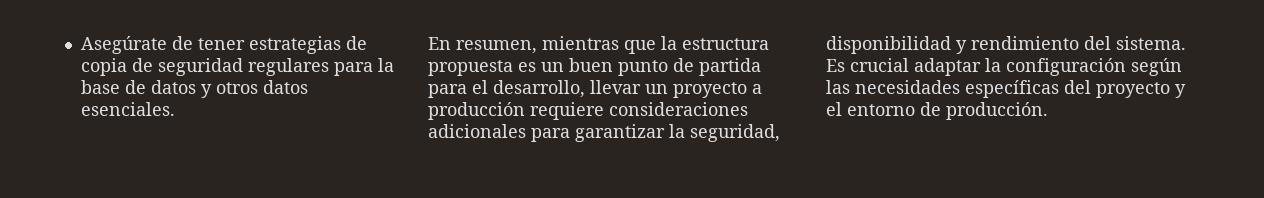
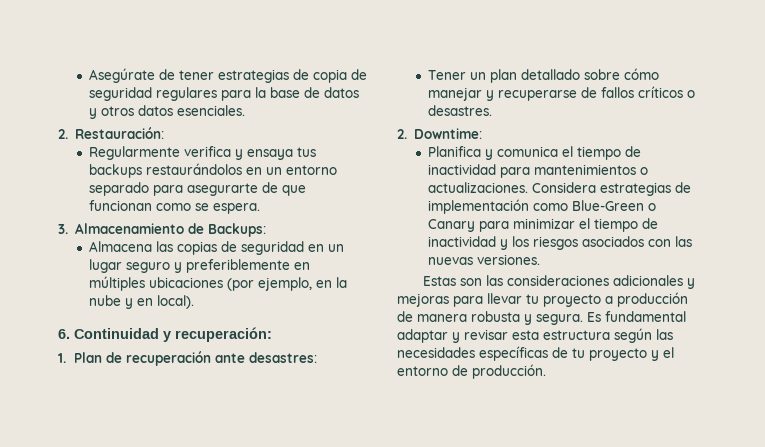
[428,36,769,54] [428,58,761,76] [428,80,762,98] [428,102,748,120] [428,124,780,142] [826,36,1186,54] [826,58,1126,76] En resumen, mientras que la estructura propuesta es un buen punto de partida para el desarrollo, llevar un proyecto a producción requiere consideraciones adicionales para garantizar la seguridad, disponibilidad y rendimiento del sistema. Es crucial adaptar la configuración -> [58,127,164,139] [89,146,317,160] [89,163,338,178] [89,182,307,196] [89,200,261,214] [58,223,266,237] [89,241,345,255] [89,259,311,273] [89,276,348,291] [89,295,195,309] [58,327,272,342] [58,351,318,366] [428,68,660,83] [428,86,696,101] [428,105,493,116] [397,128,482,139] [428,146,642,160] [428,164,649,178] [428,182,692,196] [428,199,657,214] [428,218,659,232] [428,236,693,250] [428,254,541,265] [422,275,695,289] [397,292,688,307] [397,311,686,325] [397,329,610,343] 2. Restauración: // Regularmente verifica y ensaya tus backups restaurándolos en un entorno separado para asegurarte de que funcionan como se espera. // 3. Almacenamiento de Backups: // Almacena las copias de seguridad en un lugar seguro y preferiblemente en múltiples ubicaciones (por ejemplo, en la nube y en local). // 6. Continuidad y recuperación: // 1. Plan de recuperación ante desastres: // Tener un plan detallado sobre cómo manejar y recuperarse de fallos críticos o desastres. // 2. Downtime: // Planifica y comunica el tiempo de inactividad para mantenimientos o actualizaciones. Considera estrategias de implementación como Blue-Green o Canary para minimizar el tiempo de inactividad y los riesgos asociados con las nuevas versiones. // Estas son las consideraciones adicionales y mejoras para llevar tu proyecto a producción de manera robusta y segura. Es fundamental adaptar y revisar esta estructura
[1064,80,1091,94] del -> [552,347,585,358] de tu

